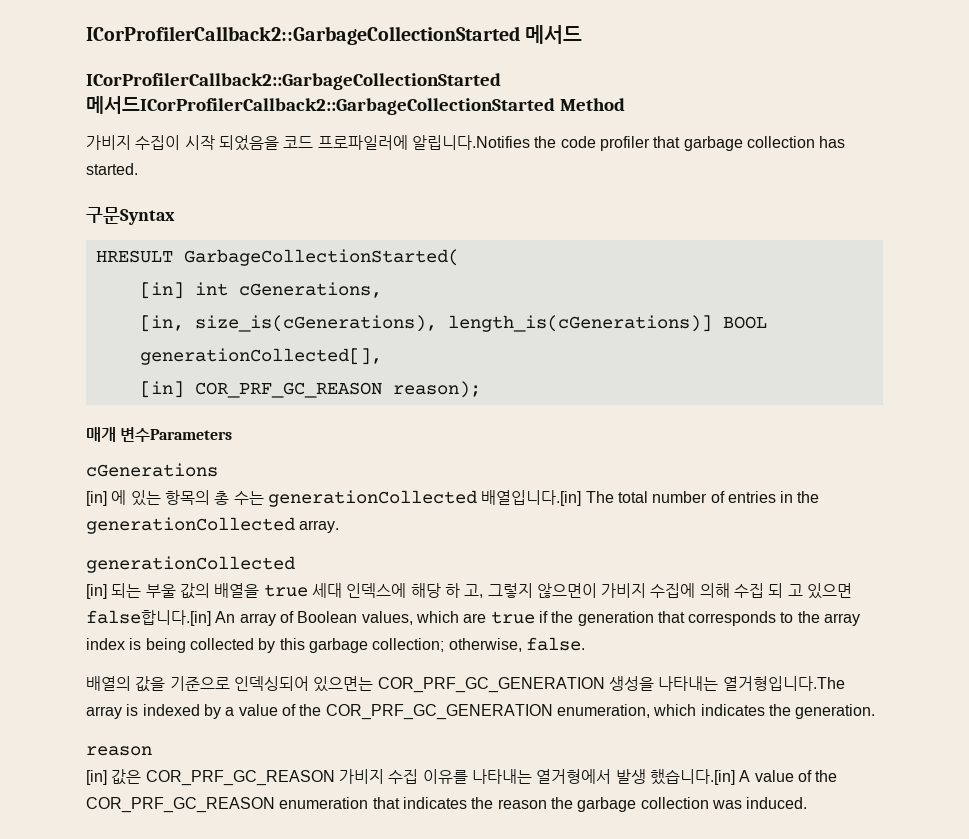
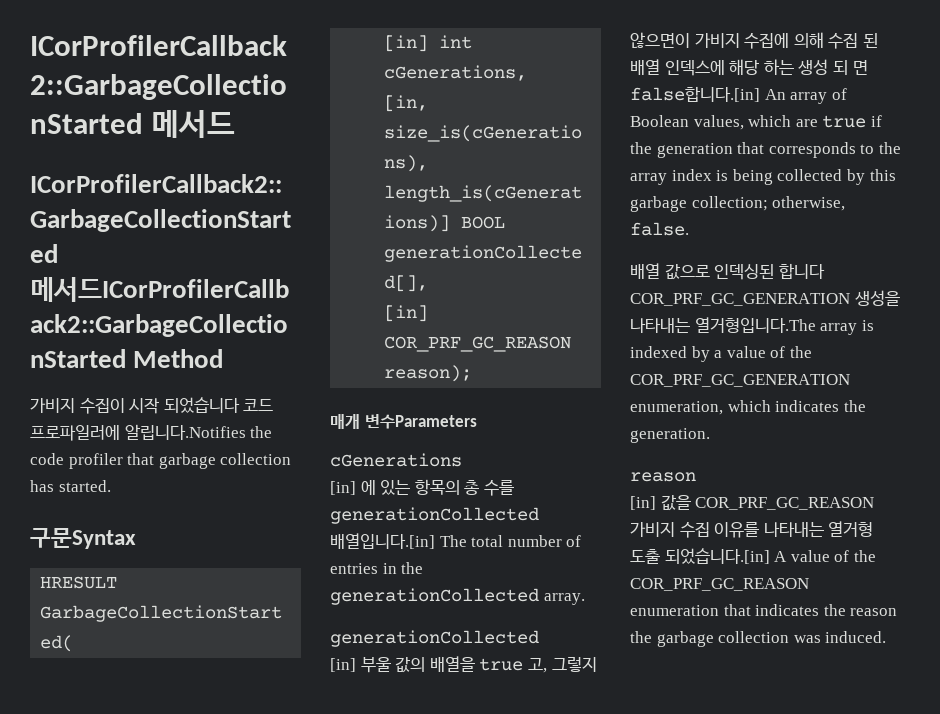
[218,135,279,151] 되었음을 -> [163,397,240,413] 되었습니다
[233,491,264,505] 수는 -> [483,480,514,496] 수를
[111,583,142,598] 되는 -> (356, 665) none
[311,583,460,598] 세대 인덱스에 해당 하 -> (524, 664) none
[768,583,853,599] 되 고 있으면 -> [862,33,878,48] [630,59,868,76] 된 배열 인덱스에 해당 하는 생성 되 면
[86,676,374,692] 배열의 값을 기준으로 인덱싱되어 있으면는 -> [630,263,825,280] 배열 값으로 인덱싱된 합니다
[111,769,142,785] 값은 -> [660,495,691,511] 값을
[536,769,735,785] 열거형에서 발생 했습니다.[in] -> [828,521,874,537] [630,548,770,564] 열거형 도출 되었습니다.[in]

